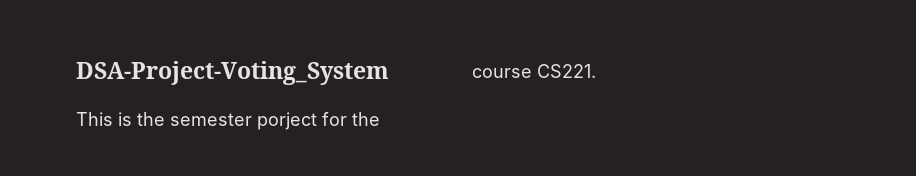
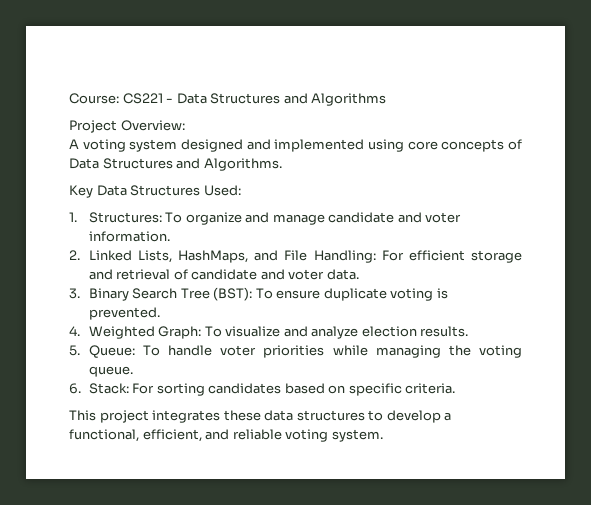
[76,61,389,85] [76,112,380,130] [472,64,596,78] DSA-Project-Voting_System // This is the semester porject for the course CS221. -> [69,93,387,106] [69,120,185,133] [69,139,522,152] [69,158,282,171] [69,185,241,198] [69,212,462,225] [88,231,170,242] [69,250,522,263] [88,269,359,280] [69,287,448,301] [88,307,160,320] [69,326,469,339] [69,345,522,358] [88,366,133,377] [69,383,456,396] [69,410,452,423] [69,429,383,442] Course: CS221 - Data Structures and Algorithms // Project Overview: // A voting system designed and implemented using core concepts of Data Structures and Algorithms. // Key Data Structures Used: // 1. Structures: To organize and manage candidate and voter information. // 2. Linked Lists, HashMaps, and File Handling: For efficient storage and retrieval of candidate and voter data. // 3. Binary Search Tree (BST): To ensure duplicate voting is prevented. // 4. Weighted Graph: To visualize and analyze election results. // 5. Queue: To handle voter priorities while managing the voting queue. // 6. Stack: For sorting candidates based on specific criteria. // This project integrates these data structures to develop a functional, efficient, and reliable voting system.

